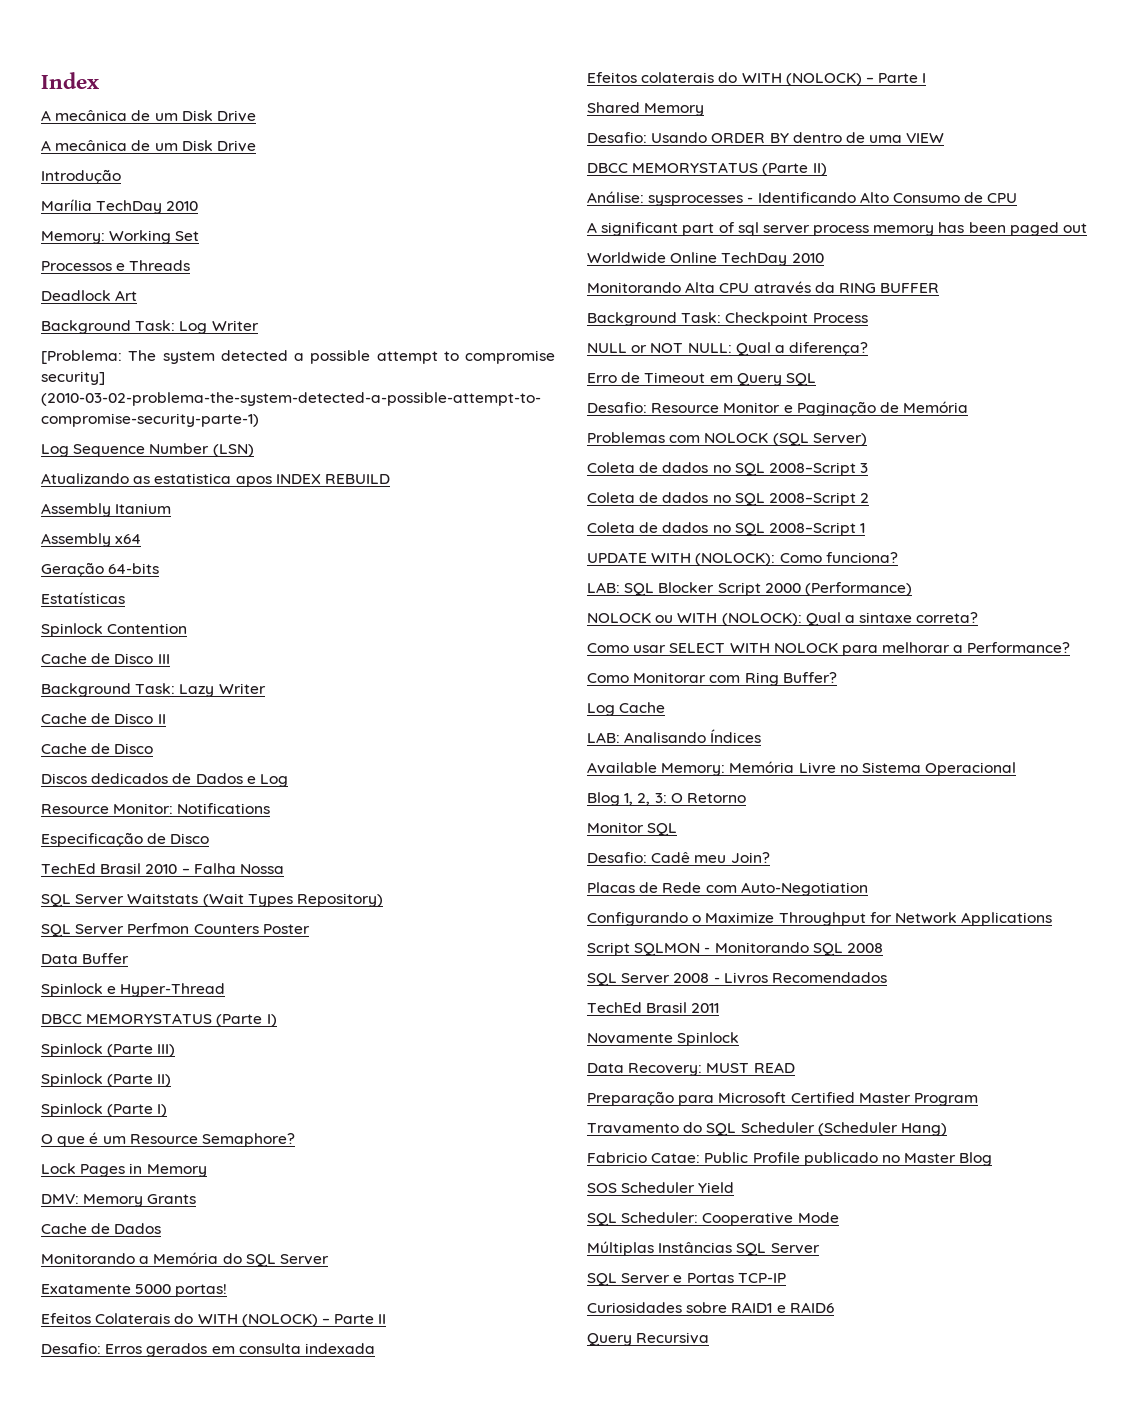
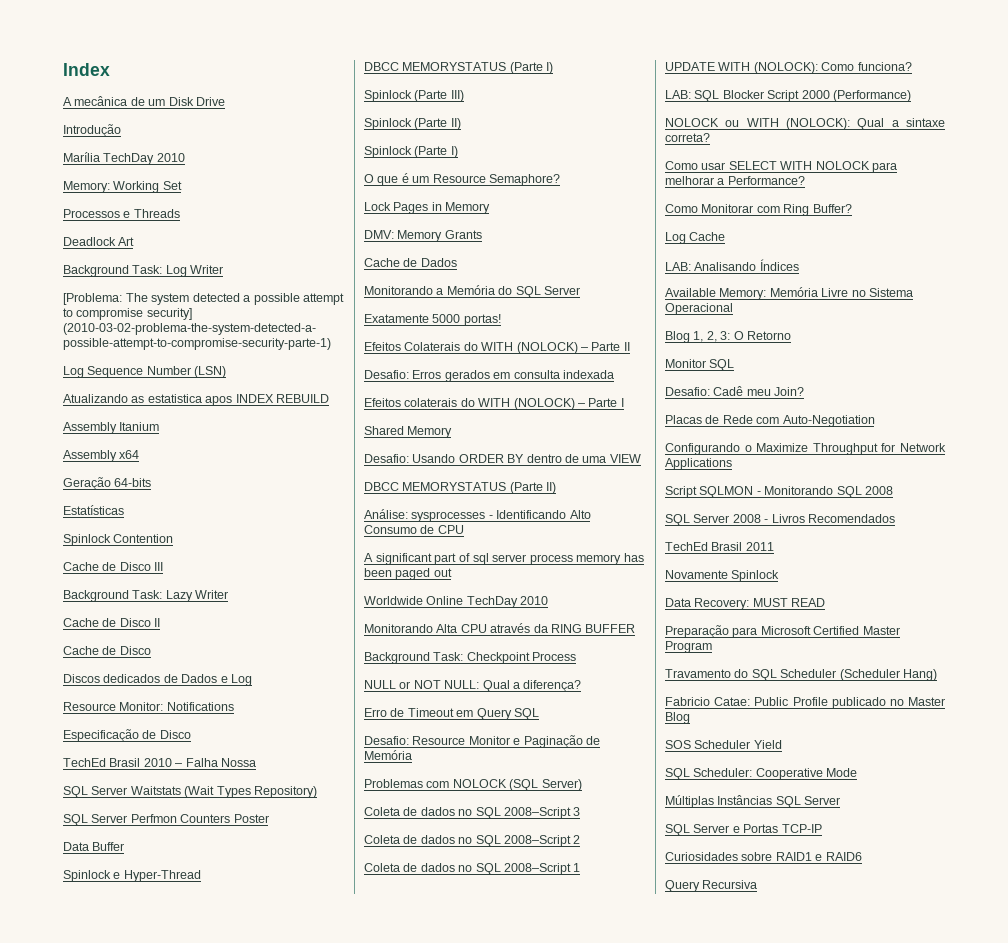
[41,140,256,152] // A mecânica de um Disk Drive -> (225, 101) none

